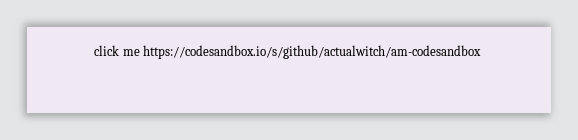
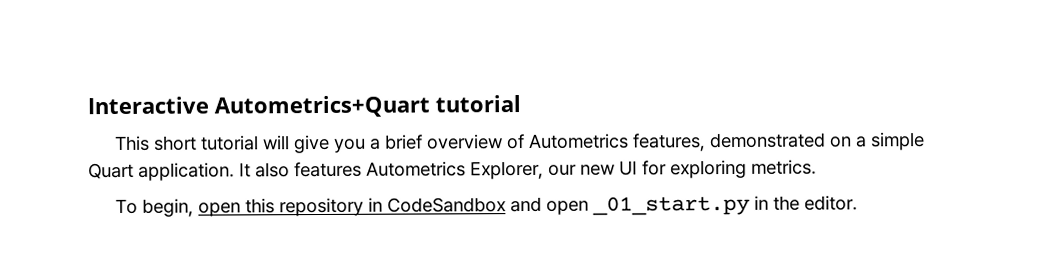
[94,45,482,59] click me https://codesandbox.io/s/github/actualwitch/am-codesandbox -> [87,95,521,118] [115,132,926,154] [88,159,817,181] [115,195,859,217] Interactive Autometrics+Quart tutorial // This short tutorial will give you a brief overview of Autometrics features, demonstrated on a simple Quart application. It also features Autometrics Explorer, our new UI for exploring metrics. // To begin, open this repository in CodeSandbox and open _01_start.py in the editor.

